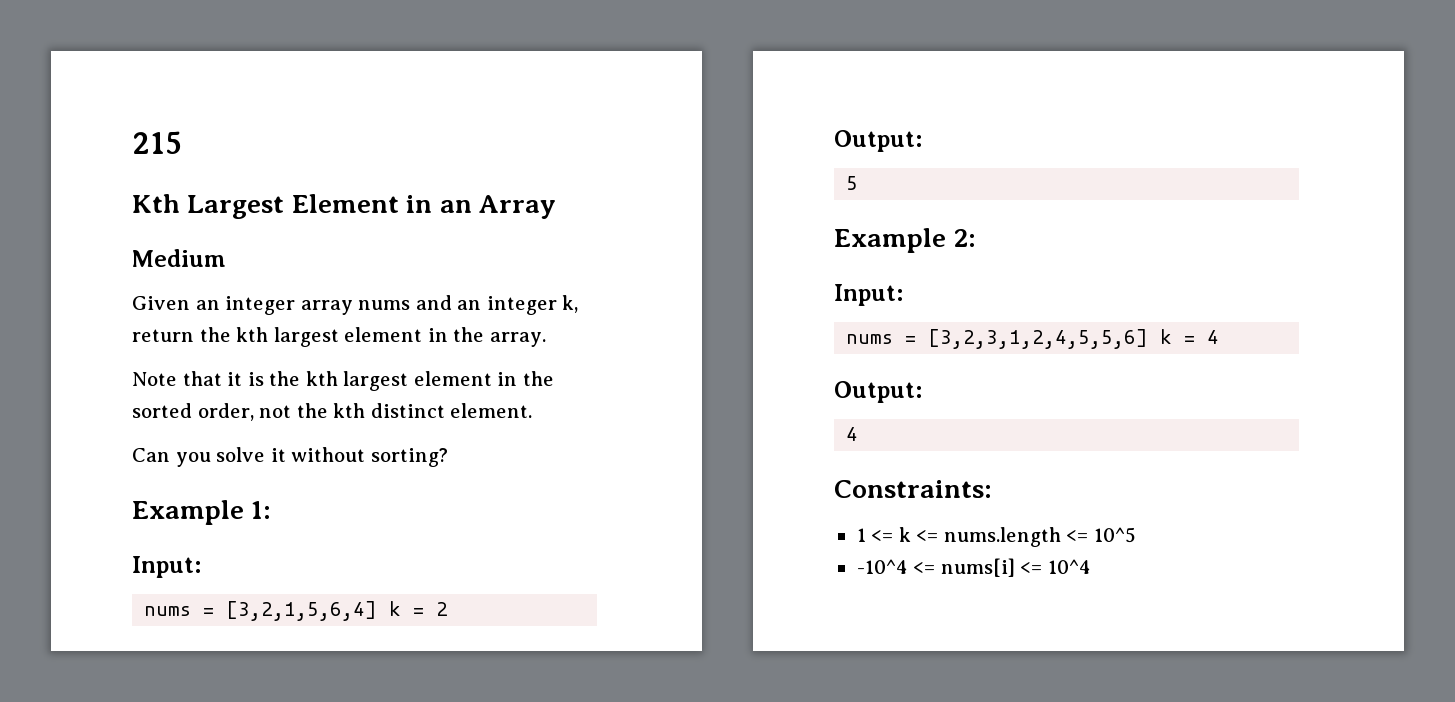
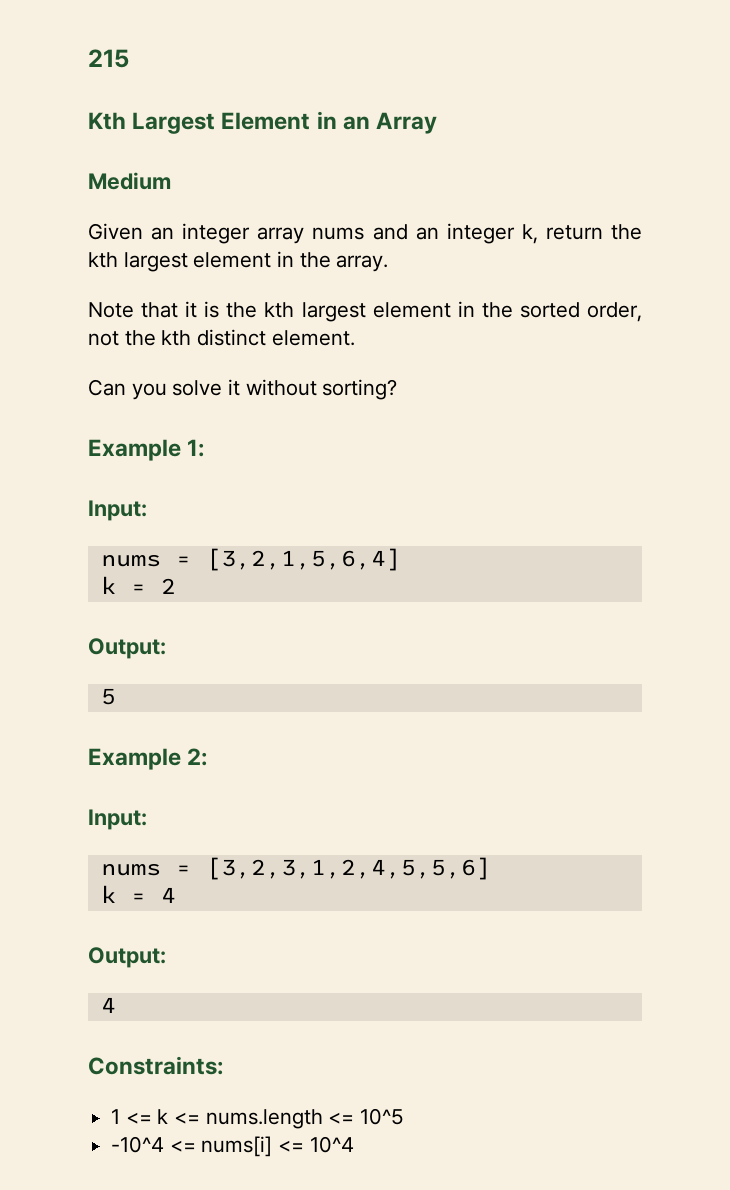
(378, 611) none -> (401, 559) //
(1149, 339) none -> (491, 868) //

